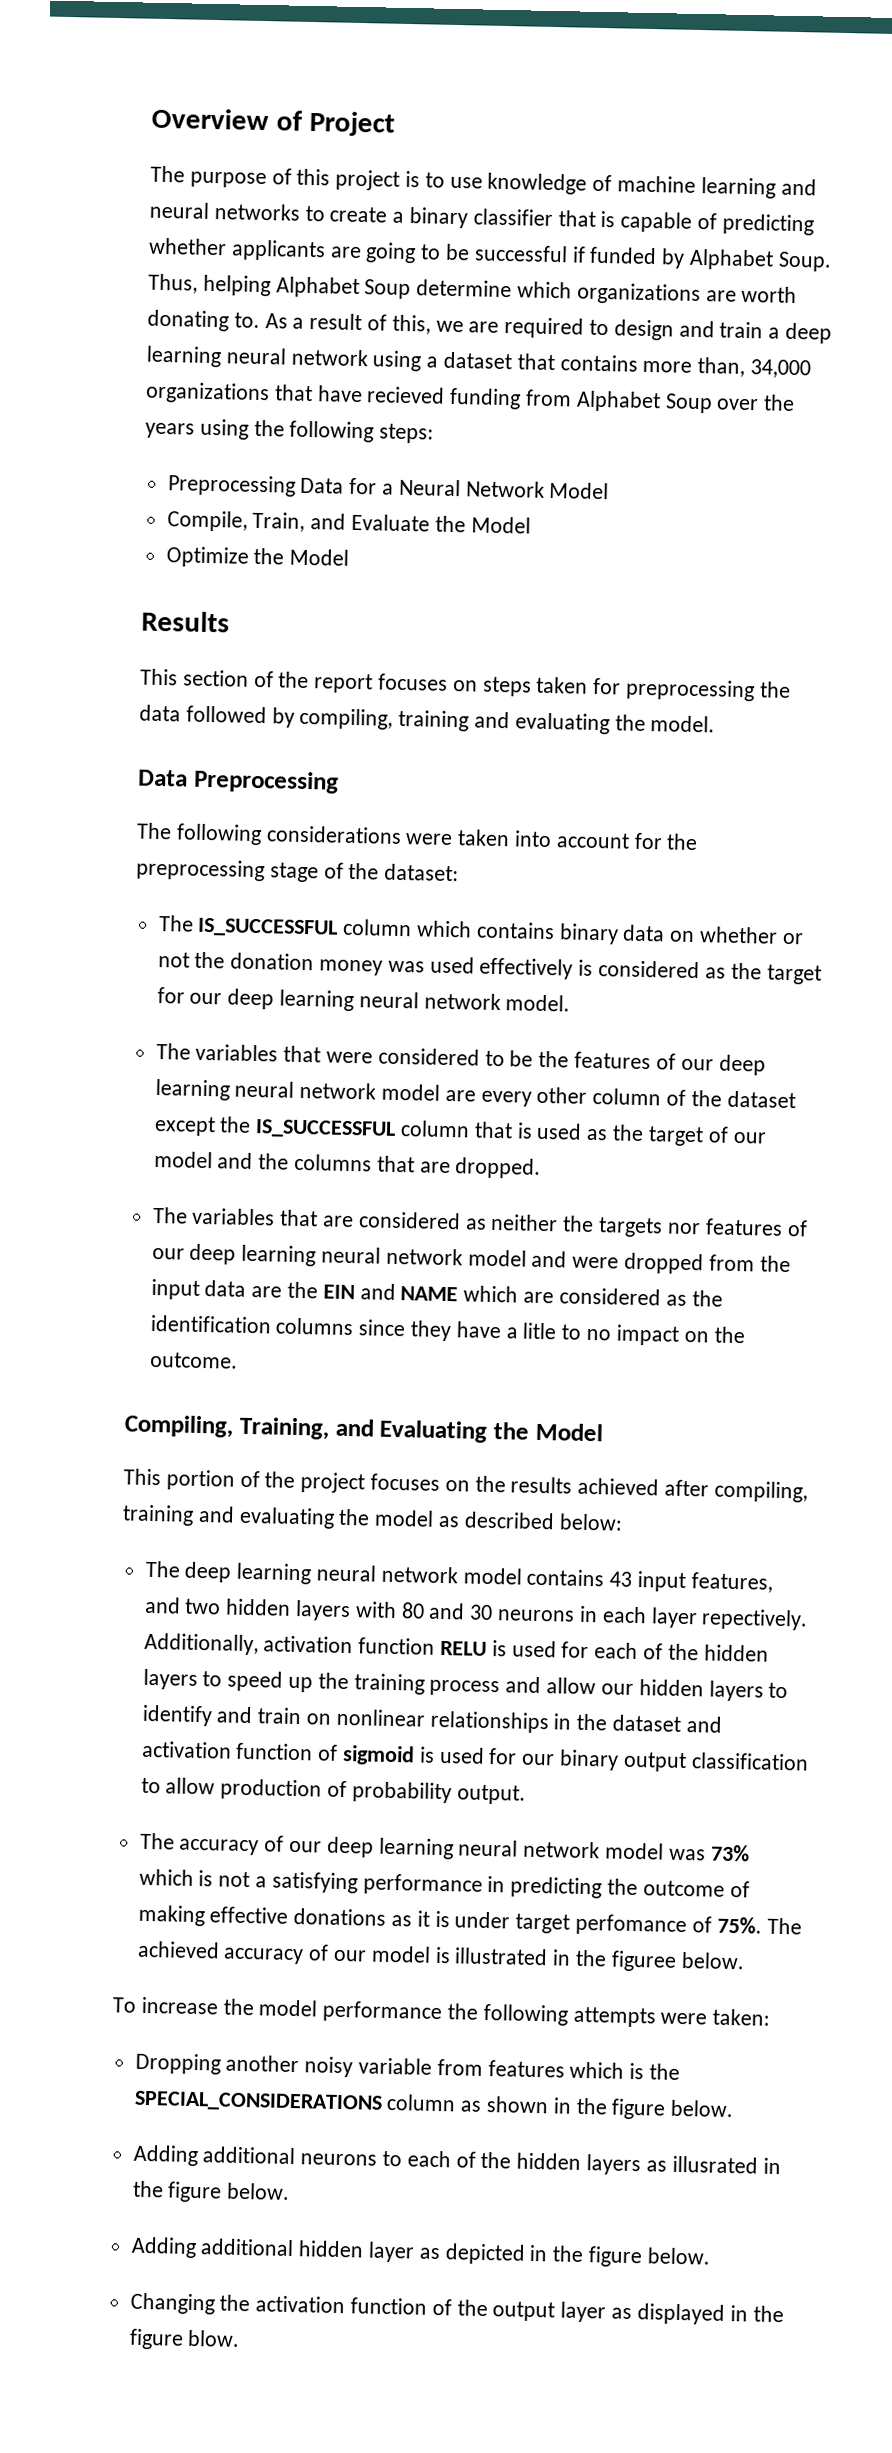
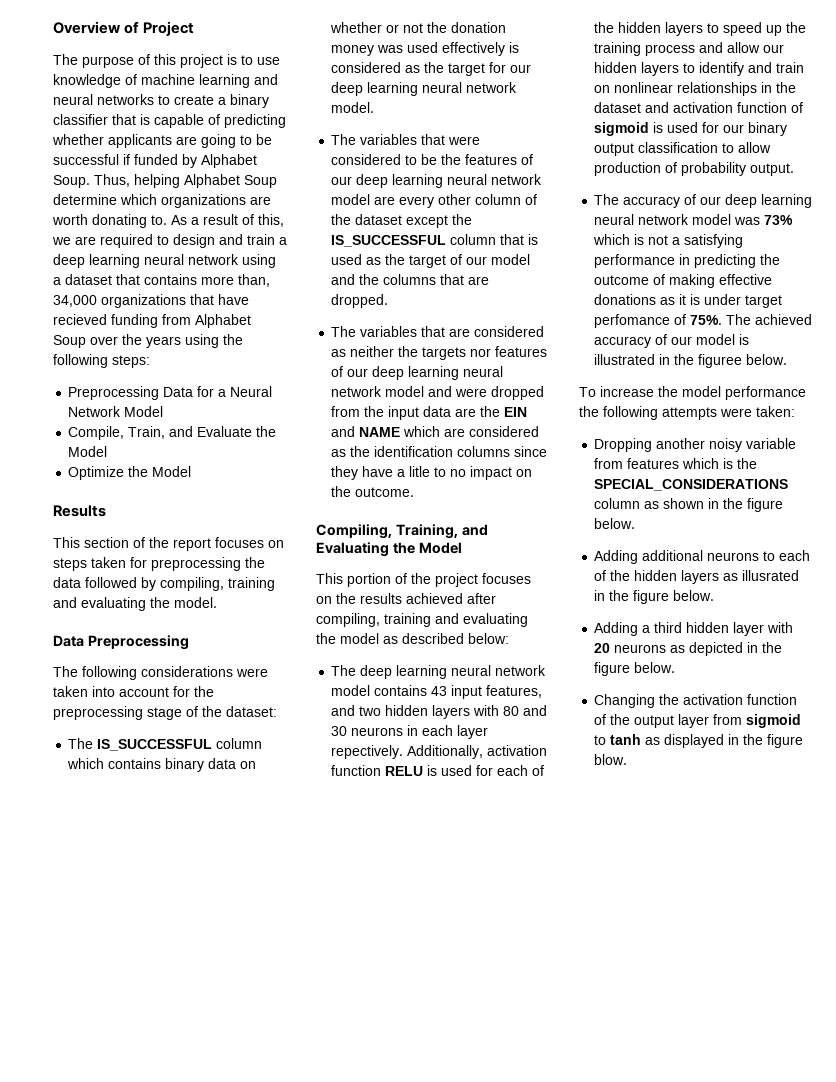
[200,2238,416,2263] additional hidden layer -> [642,622,794,636] [594,643,667,653] a third hidden layer with 20 neurons
(607, 2312) none -> [713,714,802,728] [594,734,642,745] from sigmoid to tanh

